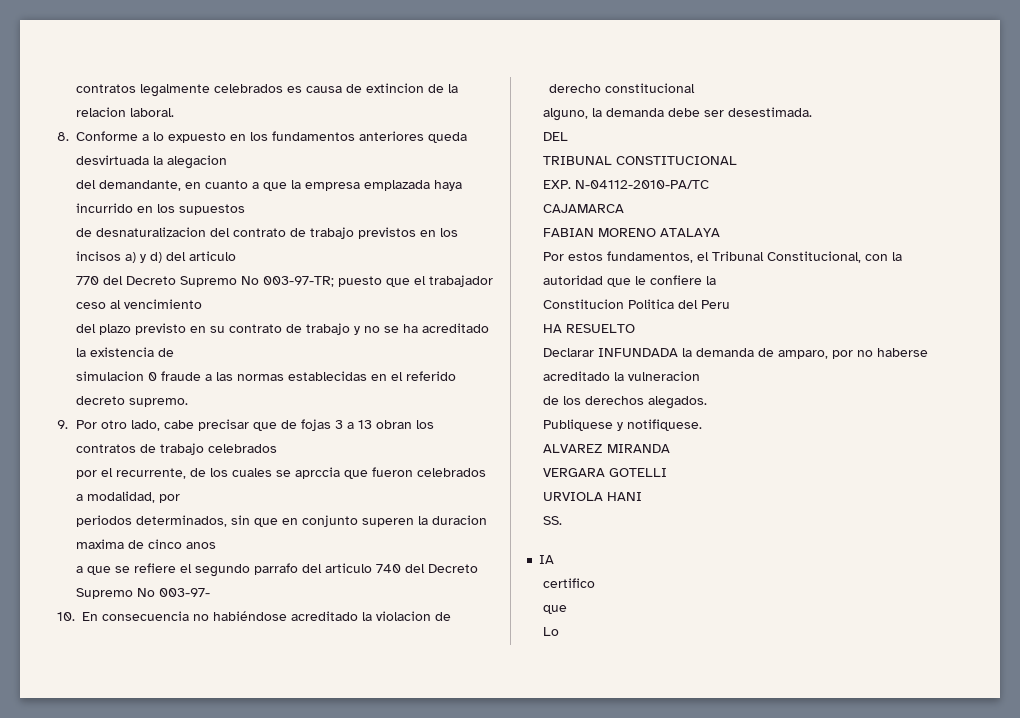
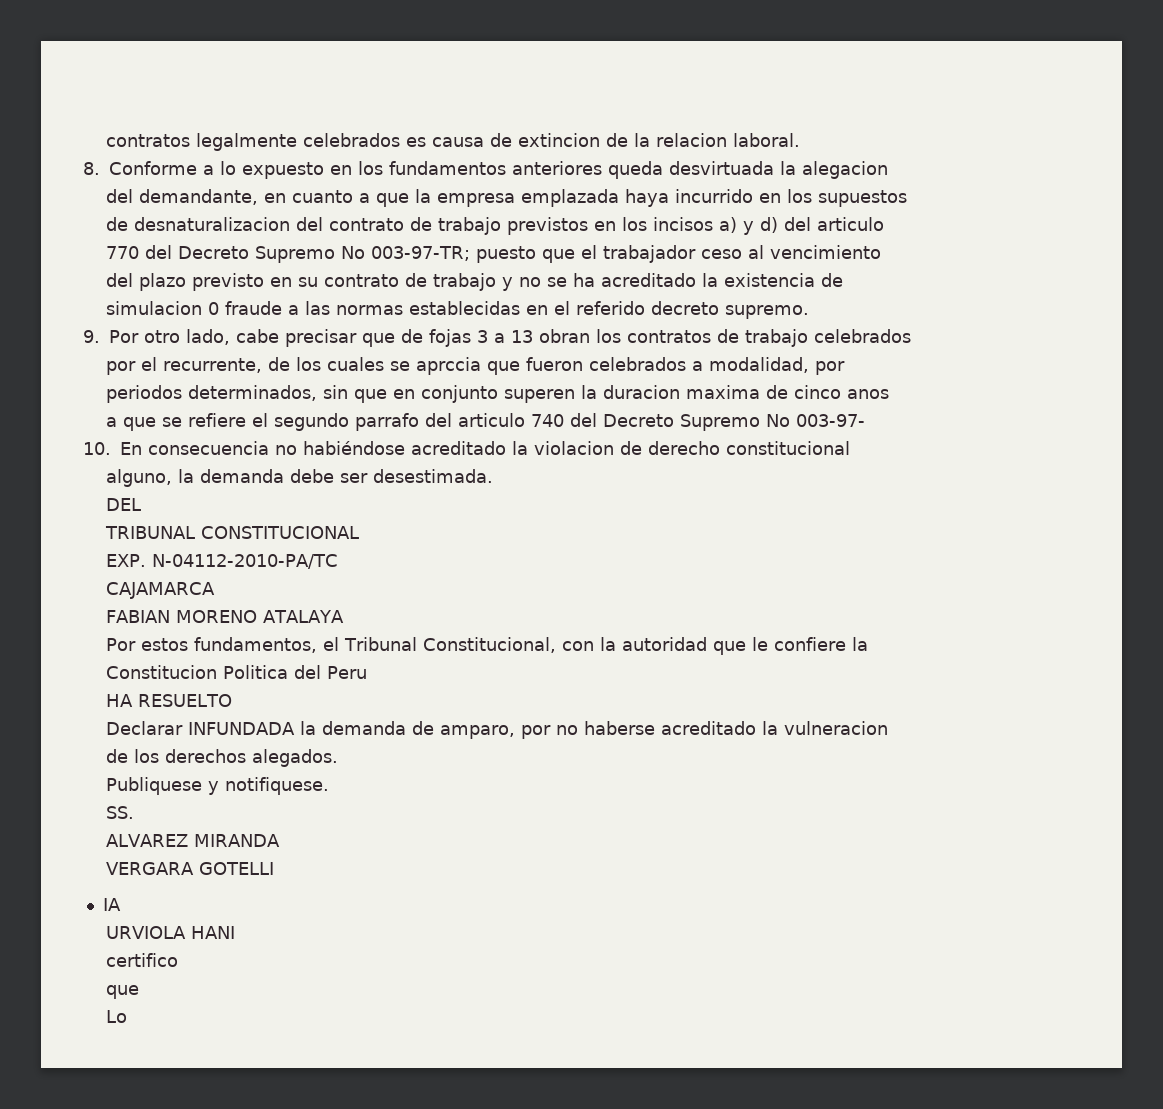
(702, 425) none -> [106,806,135,819] // SS.
(667, 472) none -> [102,898,121,911] // IA
[542,516,562,525] [539,555,555,564] // SS. // IA -> (236, 932) none

